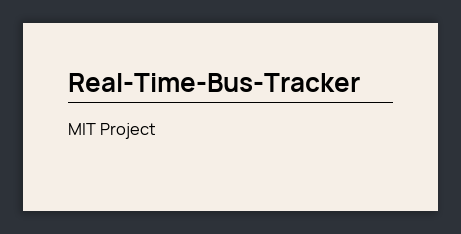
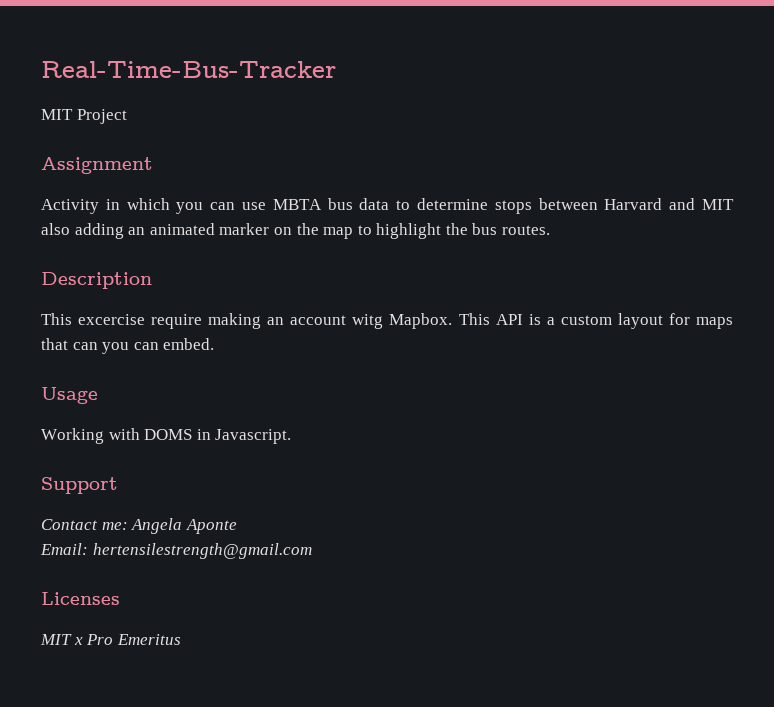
(157, 131) none -> [41,157,153,174] [41,198,734,214] [41,223,551,239] [41,272,152,289] [41,313,734,329] [41,338,215,354] [41,387,98,404] [41,428,292,444] [41,477,118,494] [41,518,237,534] [40,543,312,559] [41,592,120,605] [40,634,181,645] // Assignment // Activity in which you can use MBTA bus data to determine stops between Harvard and MIT also adding an animated marker on the map to highlight the bus routes. // Description // This excercise require making an account witg Mapbox. This API is a custom layout for maps that can you can embed. // Usage // Working with DOMS in Javascript. // Support // Contact me: Angela Aponte // Email: hertensilestrength@gmail.com // Licenses // MIT x Pro Emeritus

